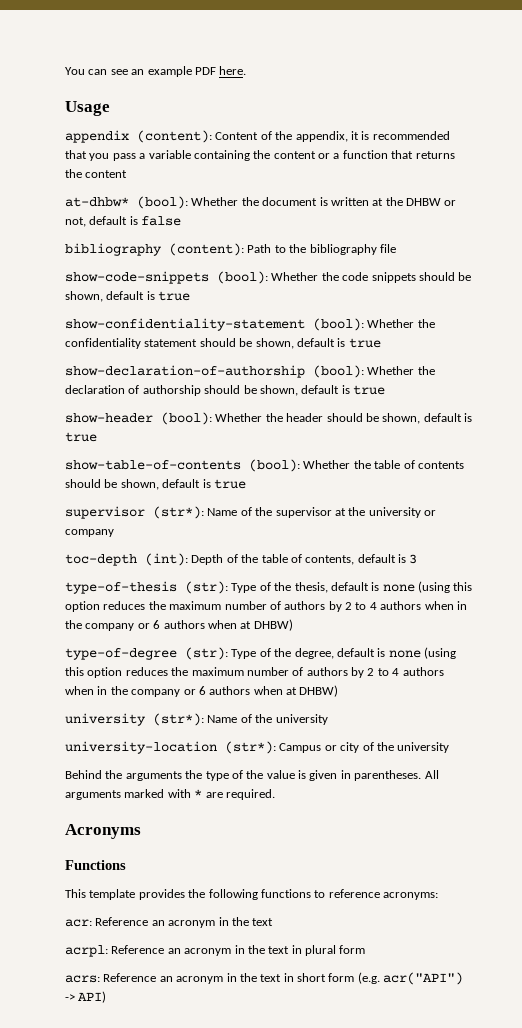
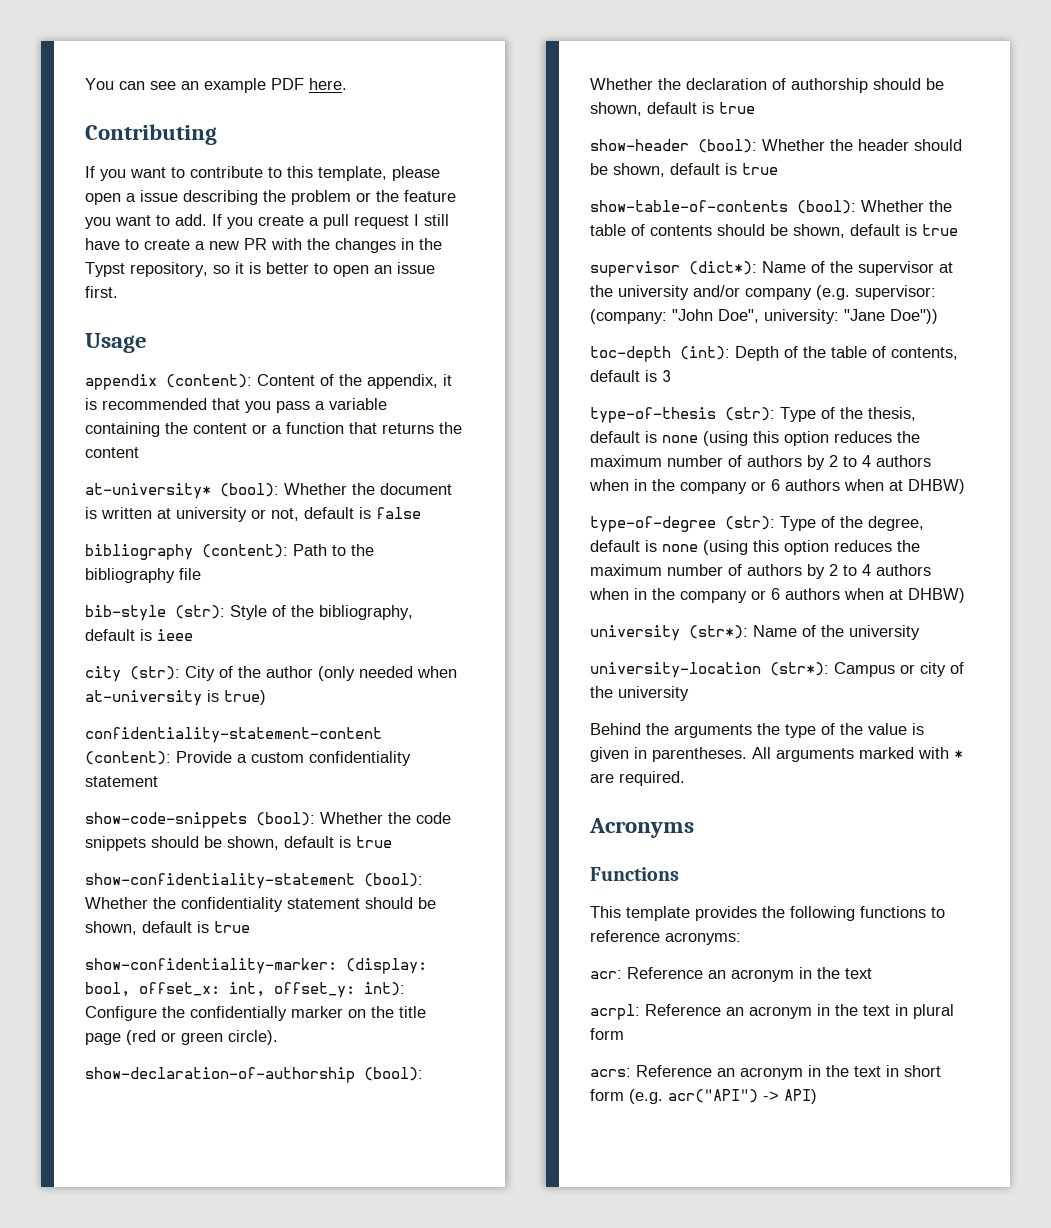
(247, 70) none -> [85,124,217,145] [85,166,440,181] [85,190,456,205] [85,214,449,229] [85,238,442,253] [85,262,435,277] [85,286,118,298] // Contributing // If you want to contribute to this template, please open a issue describing the problem or the feature you want to add. If you create a pull request I still have to create a new PR with the changes in the Typst repository, so it is better to open an issue first.
[65,197,129,207] at-dhbw* -> [85,483,211,499] at-university*
[385,197,441,206] the DHBW -> [176,507,247,522] university
(396, 248) none -> [85,605,413,621] [85,629,193,641] [85,666,457,682] [85,690,266,706] [85,727,382,743] [85,751,411,766] [85,776,158,787] // bib-style (str): Style of the bibliography, default is ieee // city (str): City of the author (only needed when at-university is true) // confidentiality-statement-content (content): Provide a custom confidentiality statement
(381, 343) none -> [85,958,427,974] [85,982,405,998] [85,1006,426,1021] [85,1030,278,1045] // show-confidentiality-marker: (display: bool, offset_x: int, offset_y: int): Configure the confidentially marker on the title page (red or green circle).
[153,506,204,519] (str*): -> [689,261,757,275] (dict*):
[424,510,436,516] [65,529,114,537] or company -> [693,285,936,300] [590,309,938,324] and/or company (e.g. supervisor: (company: "John Doe", university: "Jane Doe"))

